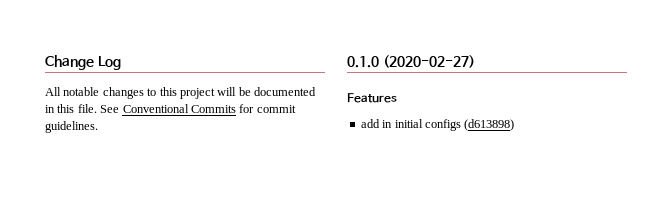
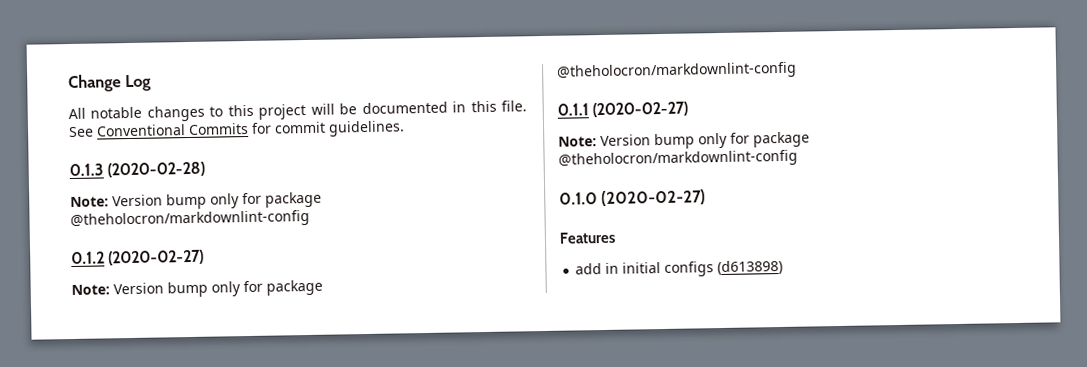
(98, 127) none -> [69,161,206,178] [70,191,322,210] [70,209,310,230] [71,249,205,266] [71,279,323,298] [557,61,797,81] [557,101,689,118] [558,131,810,150] [558,149,798,169] // 0.1.3 (2020-02-28) // Note: Version bump only for package @theholocron/markdownlint-config // 0.1.2 (2020-02-27) // Note: Version bump only for package @theholocron/markdownlint-config // 0.1.1 (2020-02-27) // Note: Version bump only for package @theholocron/markdownlint-config

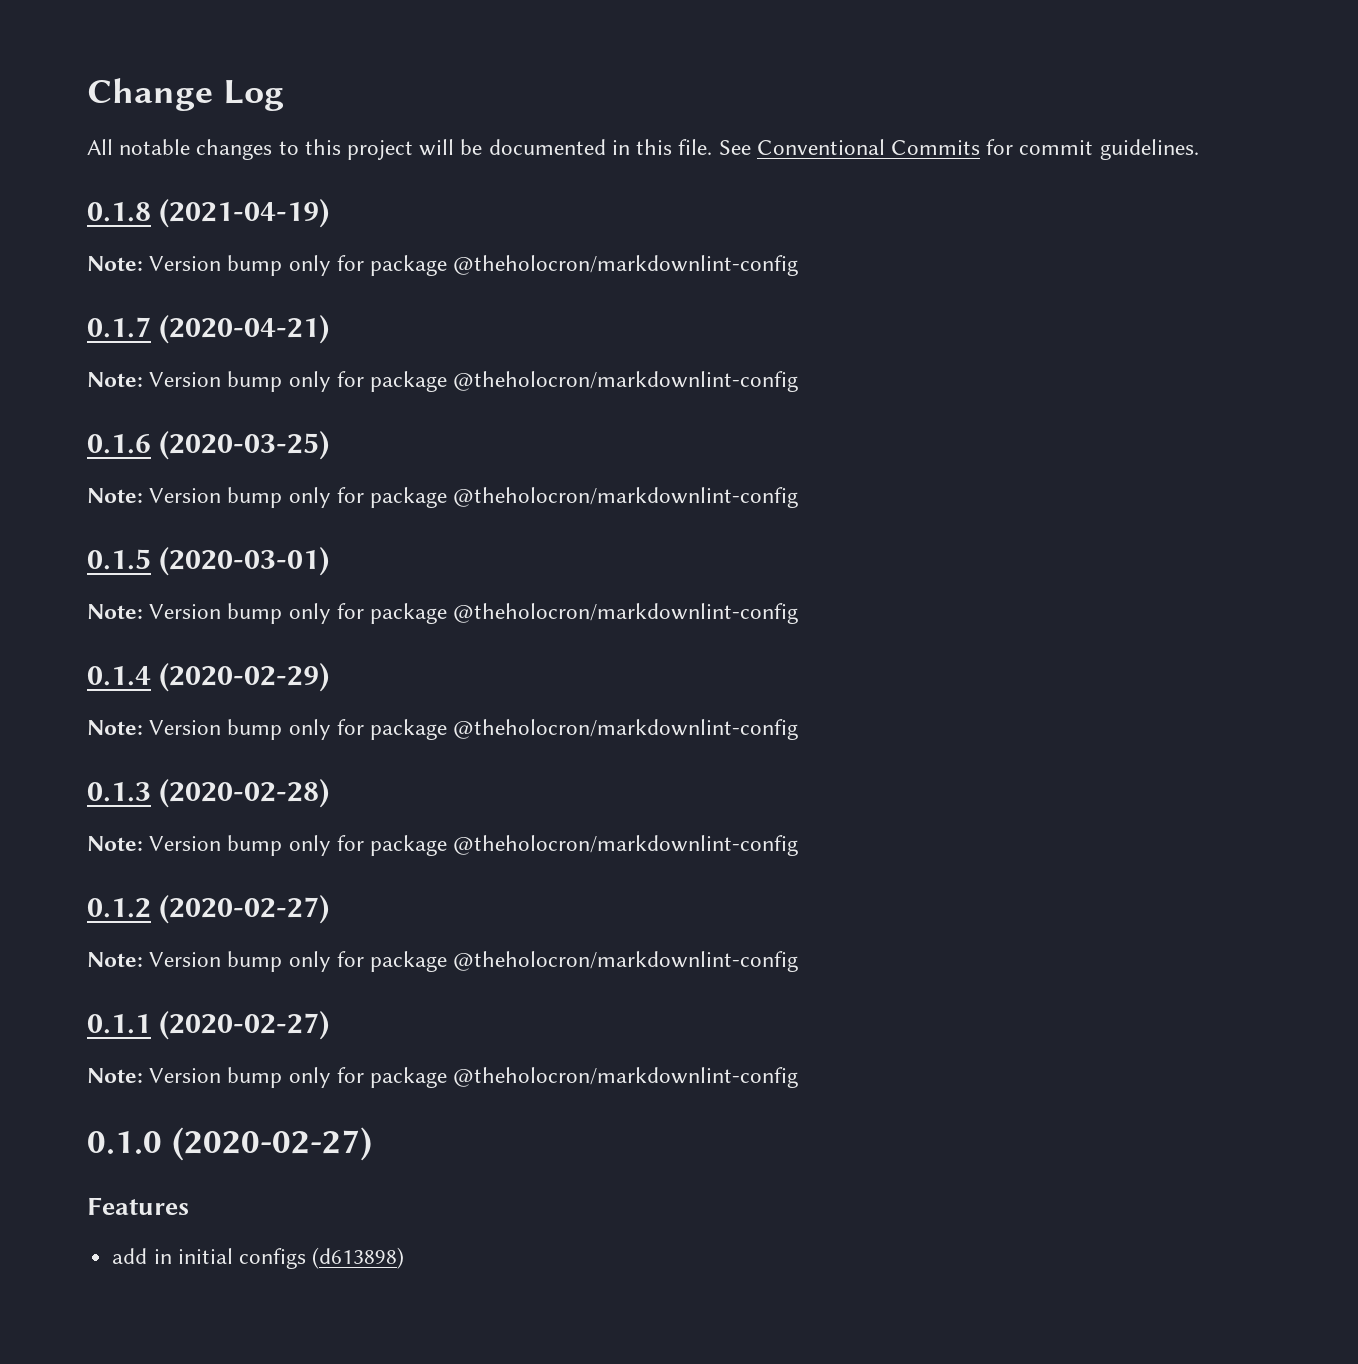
(405, 128) none -> [87,199,330,228] [87,255,799,276] [87,315,330,344] [87,371,799,392] [87,431,330,460] [87,487,799,508] [87,547,330,576] [87,603,799,624] [87,663,330,692] [87,719,799,740] // 0.1.8 (2021-04-19) // Note: Version bump only for package @theholocron/markdownlint-config // 0.1.7 (2020-04-21) // Note: Version bump only for package @theholocron/markdownlint-config // 0.1.6 (2020-03-25) // Note: Version bump only for package @theholocron/markdownlint-config // 0.1.5 (2020-03-01) // Note: Version bump only for package @theholocron/markdownlint-config // 0.1.4 (2020-02-29) // Note: Version bump only for package @theholocron/markdownlint-config

